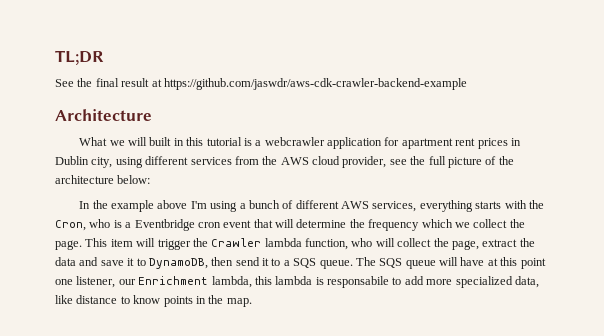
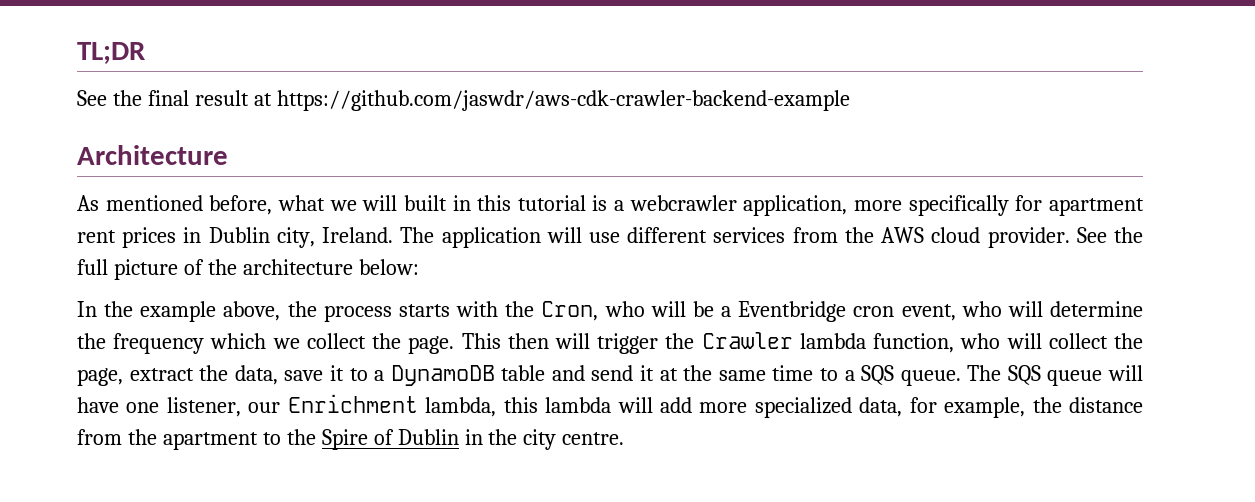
[79,137,108,146] What -> [77,195,325,215] As mentioned before, what
[327,137,383,149] application -> [743,195,1009,216] application, more specifically
[115,157,143,168] using -> [322,227,620,248] Ireland. The application will use
[342,156,407,168] provider, see -> [987,227,1107,248] provider. See
[157,200,473,212] above I'm using a bunch of different AWS services, everything -> [223,301,392,322] above, the process
[113,220,122,228] is -> [650,301,714,317] will be
[223,219,273,228] event that -> [901,301,1002,321] event, who
[110,239,133,247] item -> [507,333,549,349] then
[55,257,99,266] data and -> [234,365,278,385] data,
[148,257,269,269] DynamoDB, then send it -> [374,365,814,386] a DynamoDB table and send it at the same time
[487,257,546,269] at this point -> (119, 405) none
[315,276,402,288] is responsabile to -> [617,397,653,413] will
[55,295,252,307] like distance to know points in the map. -> [909,397,1143,418] [77,429,625,450] for example, the distance from the apartment to the Spire of Dublin in the city centre.

